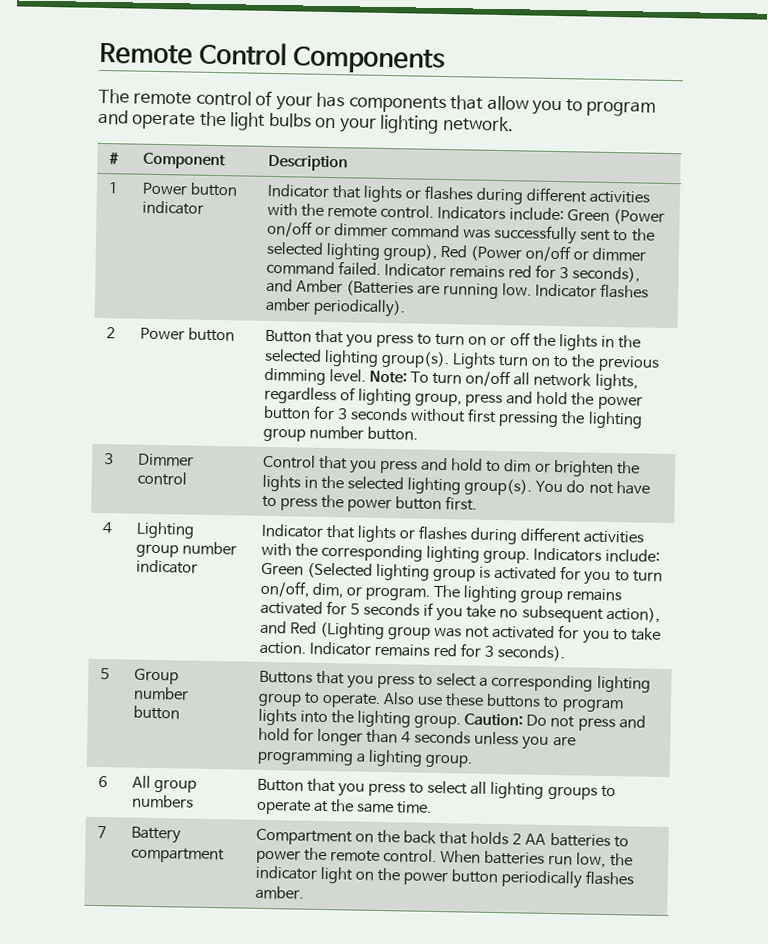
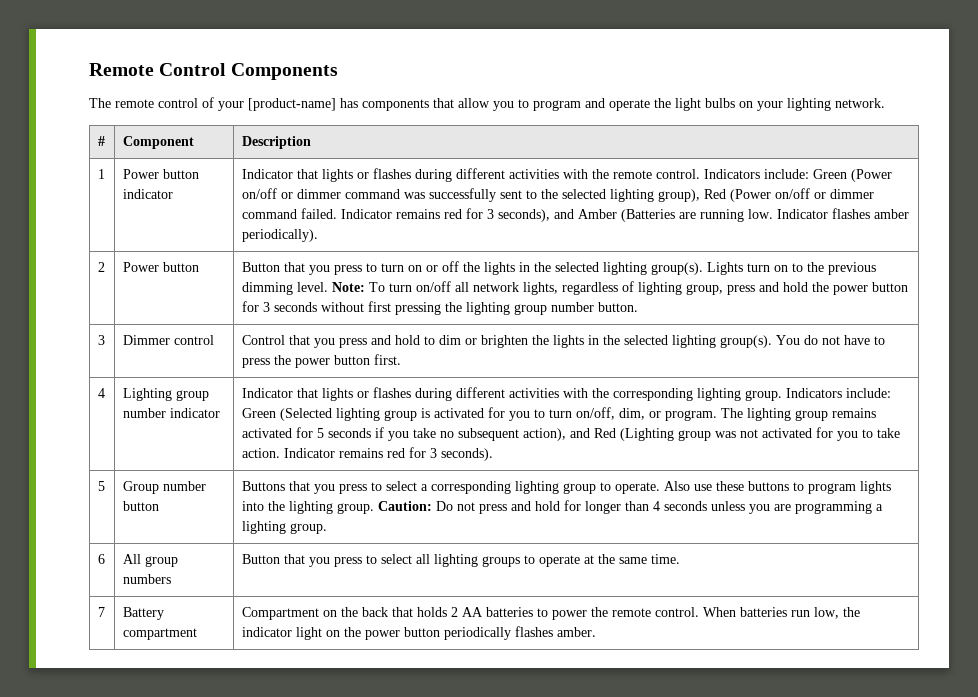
(313, 103) none -> [248,98,336,111] [product-name]

